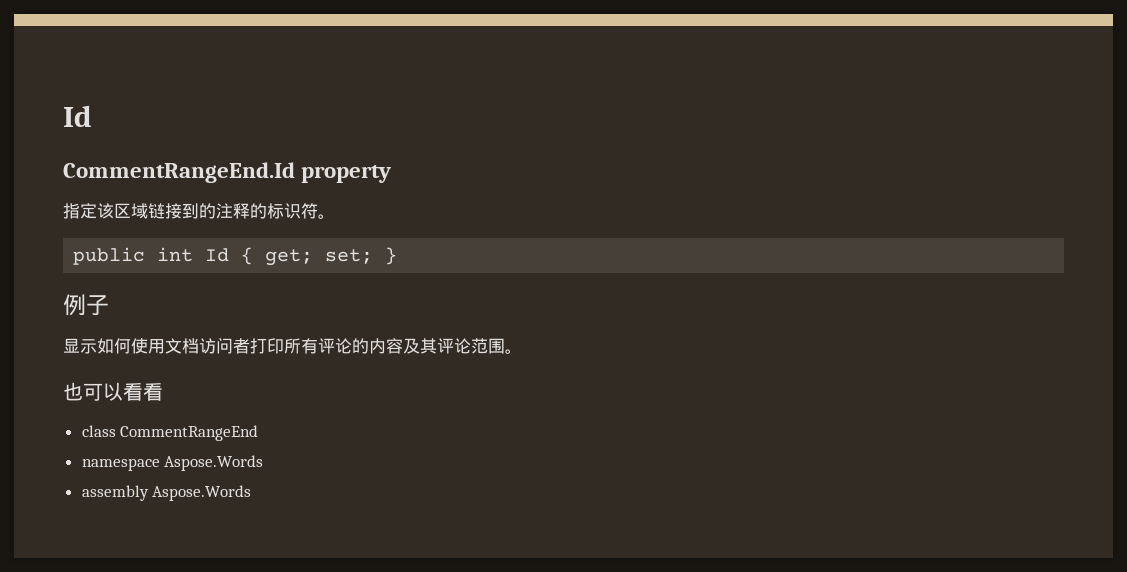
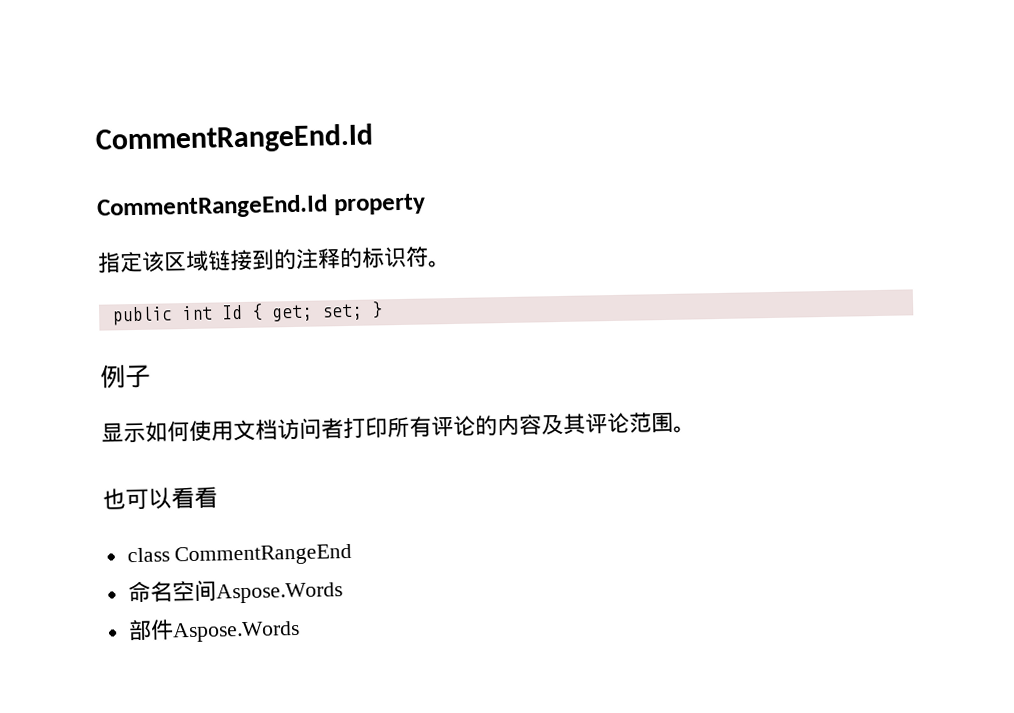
[63,105,92,127] Id -> [95,123,374,155] CommentRangeEnd.Id
[81,458,160,471] namespace -> [127,579,217,604] 命名空间
[81,485,149,501] assembly -> [127,619,174,641] 部件

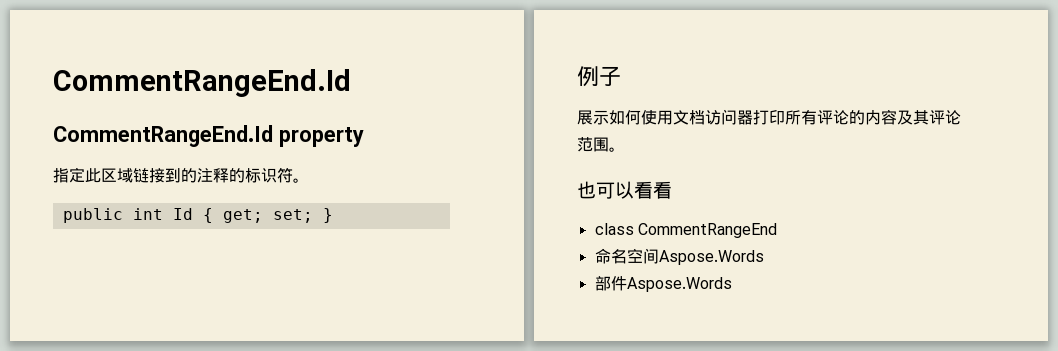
[141,251,165,272] 该 -> [85,168,101,183] 此
[101,422,124,442] 显 -> [577,110,593,125] 展
[321,418,344,440] 者 -> [737,110,753,125] 器

